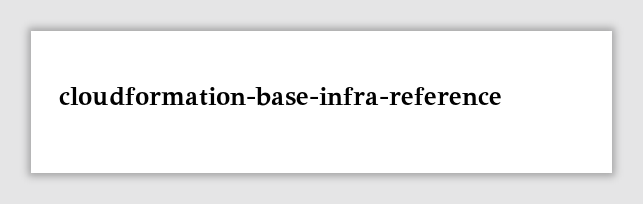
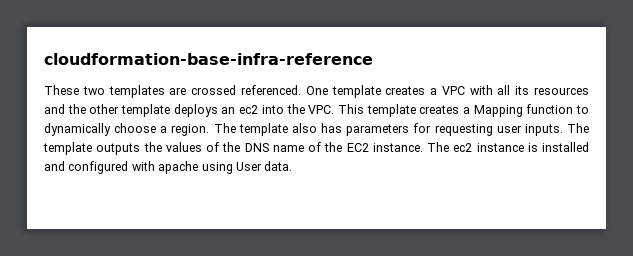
(502, 96) none -> [44,85,589,98] [44,104,589,117] [44,123,589,136] [43,142,589,155] [44,161,293,174] // These two templates are crossed referenced. One template creates a VPC with all its resources and the other template deploys an ec2 into the VPC. This template creates a Mapping function to dynamically choose a region. The template also has parameters for requesting user inputs. The template outputs the values of the DNS name of the EC2 instance. The ec2 instance is installed and configured with apache using User data.

